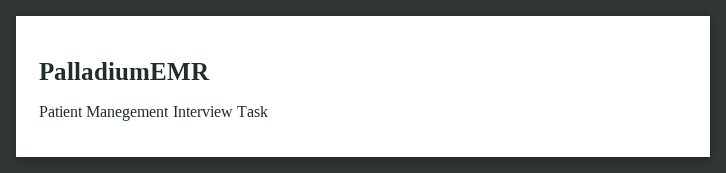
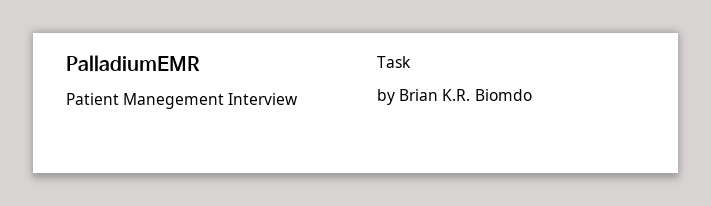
(268, 111) none -> [377,89,532,105] // by Brian K.R. Biomdo

